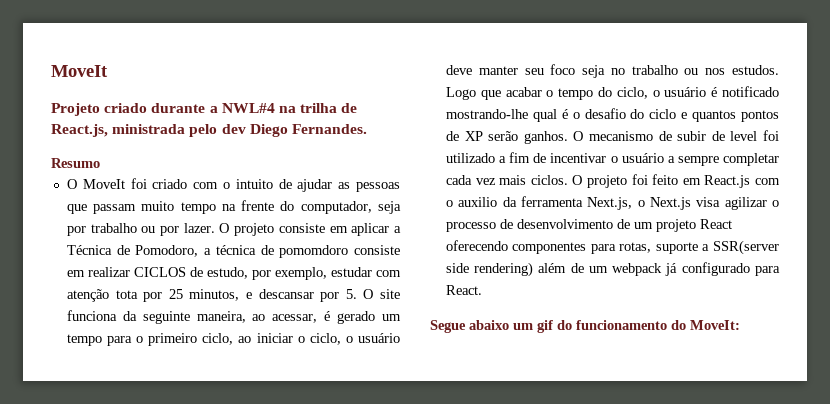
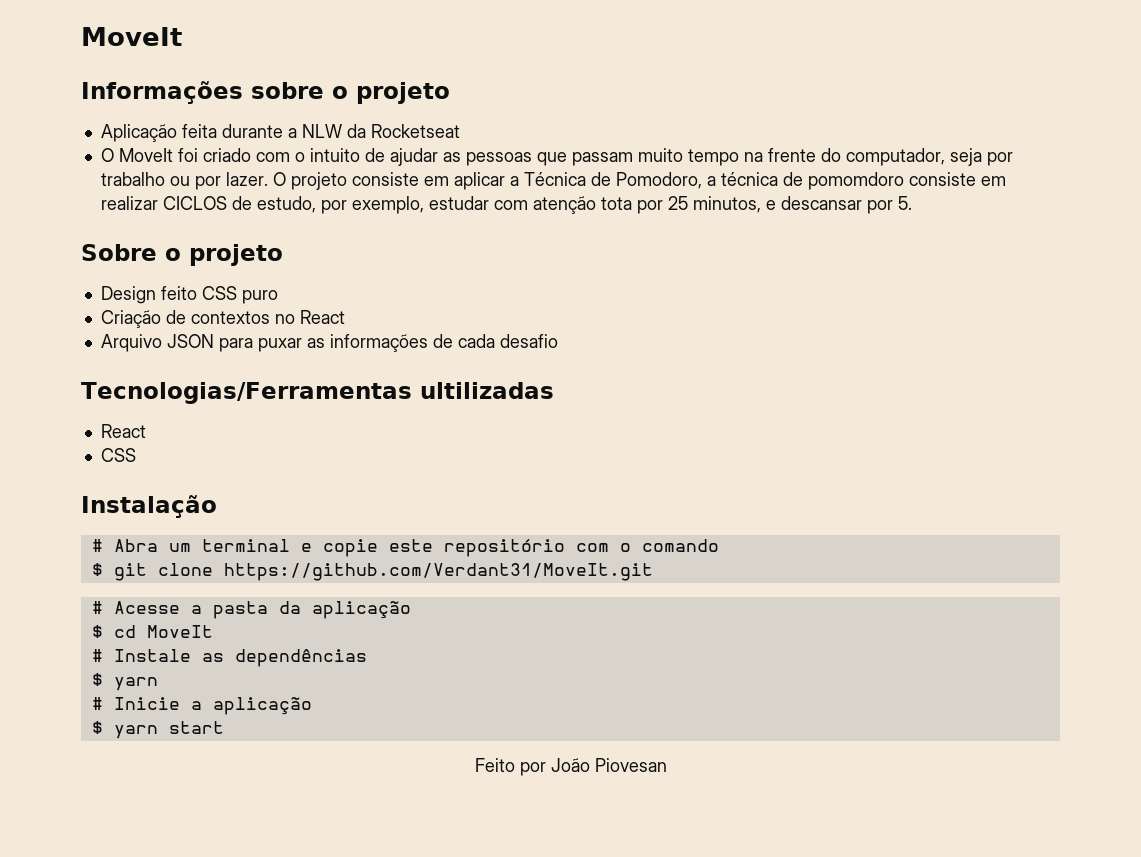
[51,65,108,77] [51,103,358,116] [51,124,367,137] [51,158,100,168] MoveIt // Projeto criado durante a NWL#4 na trilha de React.js, ministrada pelo dev Diego Fernandes. // Resumo -> [81,27,182,46] [81,81,450,104] [100,124,460,142] MoveIt // Informações sobre o projeto // Aplicação feita durante a NLW da Rocketseat
[363,289,401,299] [66,310,402,324] [66,333,400,346] [445,64,779,78] [445,86,779,100] [445,108,779,122] [445,130,779,144] [445,152,779,166] [445,174,780,188] [445,196,779,210] [445,219,732,232] [445,240,779,255] [445,262,780,277] [445,285,482,295] [430,320,740,333] O site funciona da seguinte maneira, ao acessar, é gerado um tempo para o primeiro ciclo, ao iniciar o ciclo, o usuário deve manter seu foco seja no trabalho ou nos estudos. Logo que acabar o tempo do ciclo, o usuário é notificado mostrando-lhe qual é o desafio do ciclo e quantos pontos de XP serão ganhos. O mecanismo de subir de level foi utilizado a fim de incentivar o usuário a sempre completar cada vez mais ciclos. O projeto foi feito em React.js com o auxilio da ferramenta Next.js, o Next.js visa agilizar o processo de desenvolvimento de um projeto React oferecendo componentes para rotas, suporte a SSR(server side rendering) além de um webpack já configurado para React. // Segue abaixo um gif do funcionamento do MoveIt: -> [81,244,283,266] [100,286,278,304] [100,310,345,328] [100,334,558,352] [81,382,554,404] [100,424,146,438] [100,448,136,462] [81,495,217,518] [91,539,719,557] [91,563,653,581] [91,601,411,619] [91,625,213,638] [91,649,367,667] [91,673,158,691] [91,697,312,715] [91,721,224,739] [474,758,667,776] // Sobre o projeto // Design feito CSS puro // Criação de contextos no React // Arquivo JSON para puxar as informações de cada desafio // Tecnologias/Ferramentas ultilizadas // React // CSS // Instalação // # Abra um terminal e copie este repositório com o comando // $ git clone https://github.com/Verdant31/MoveIt.git // # Acesse a pasta da aplicação // $ cd MoveIt // # Instale as dependências // $ yarn // # Inicie a aplicação // $ yarn start // Feito por João Piovesan

